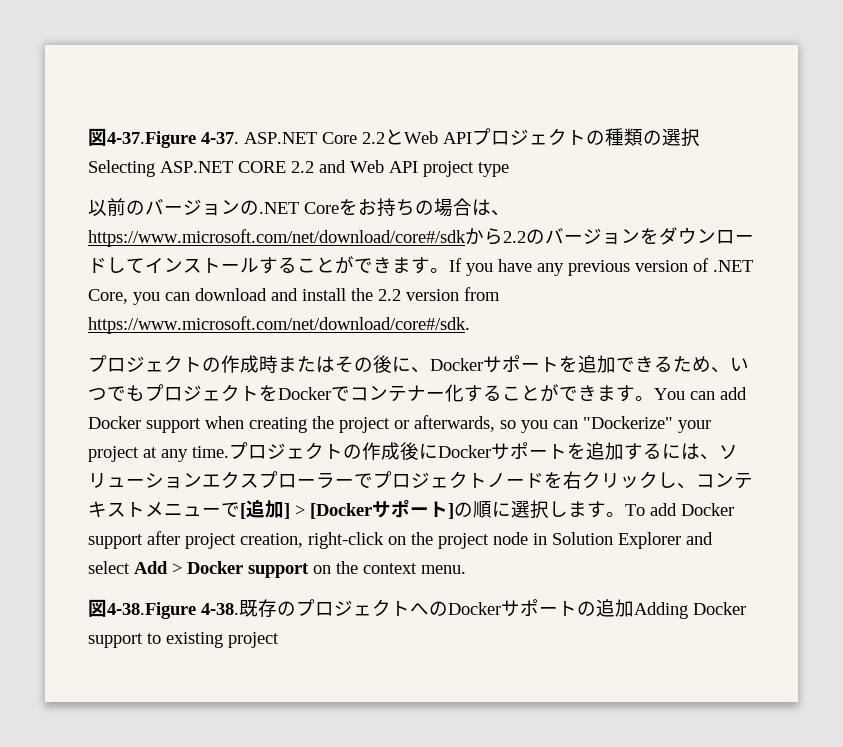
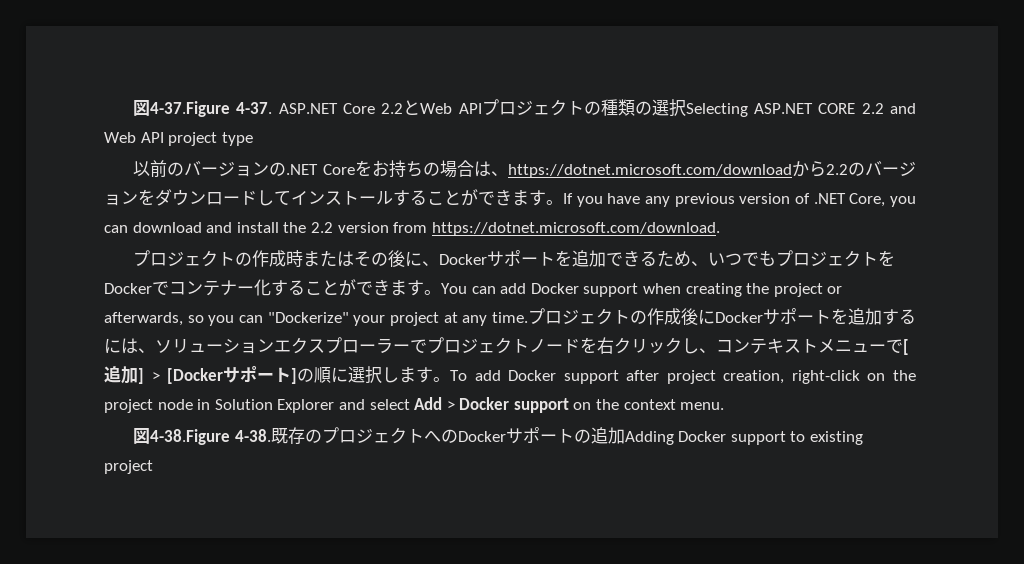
[88,229,466,247] https://www.microsoft.com/net/download/core#/sdk -> [508,164,792,178] https://dotnet.microsoft.com/download
[88,316,470,334] https://www.microsoft.com/net/download/core#/sdk. -> [431,222,720,236] https://dotnet.microsoft.com/download.

